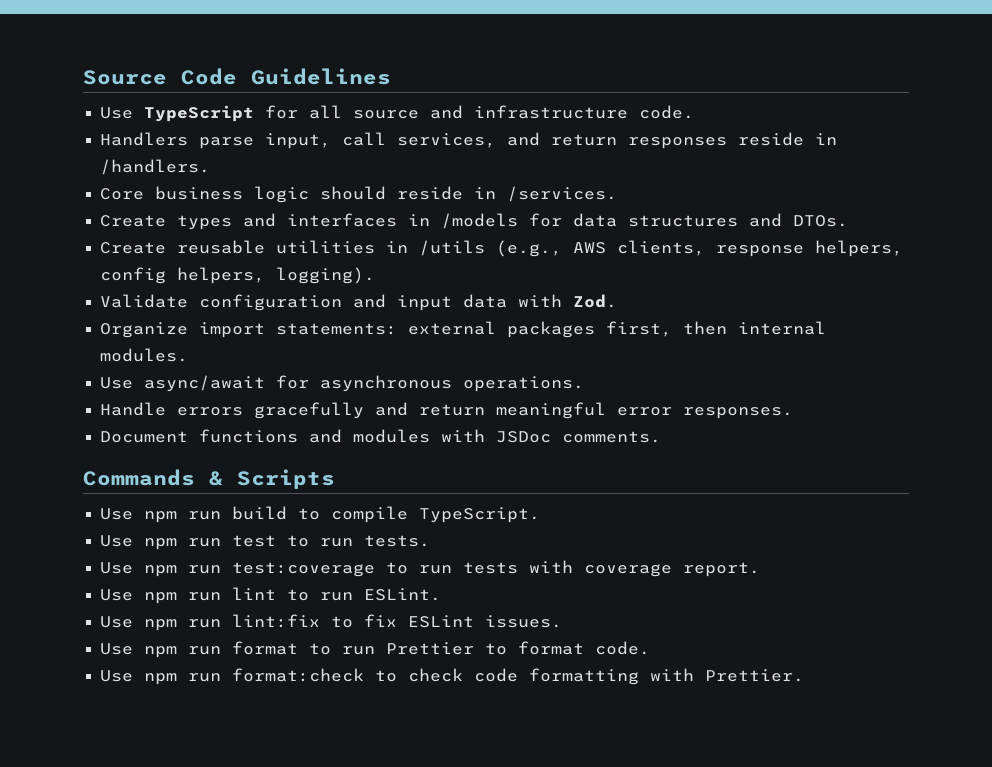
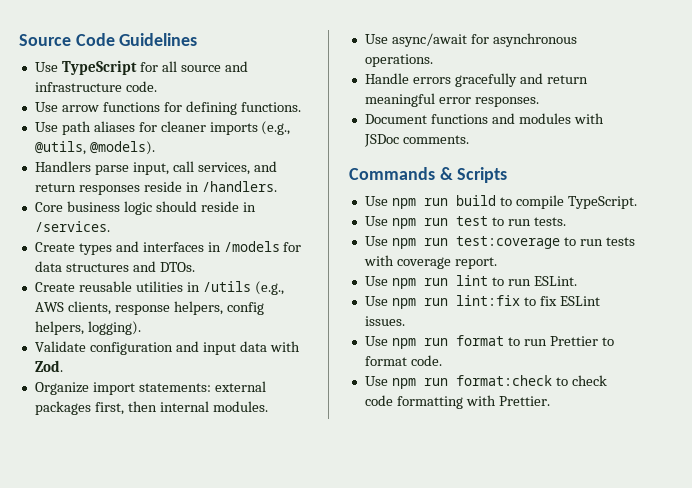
(695, 112) none -> [34,101,301,115] [34,121,291,135] [34,141,155,155] // Use arrow functions for defining functions. // Use path aliases for cleaner imports (e.g., @utils, @models).

